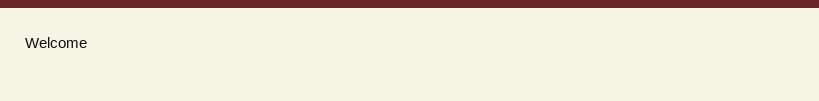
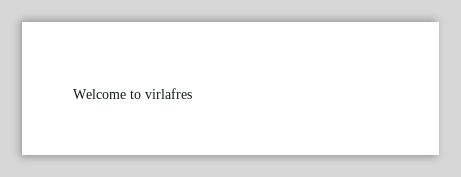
(87, 42) none -> [130,88,192,99] to virlafres

